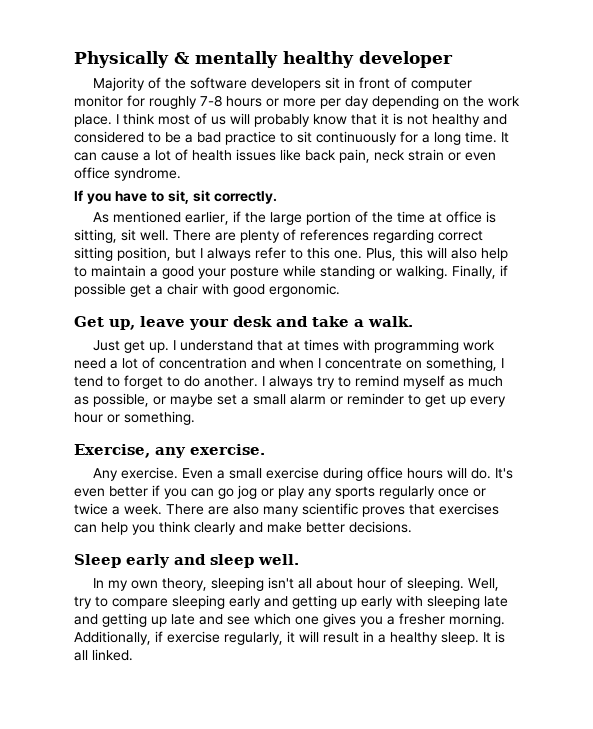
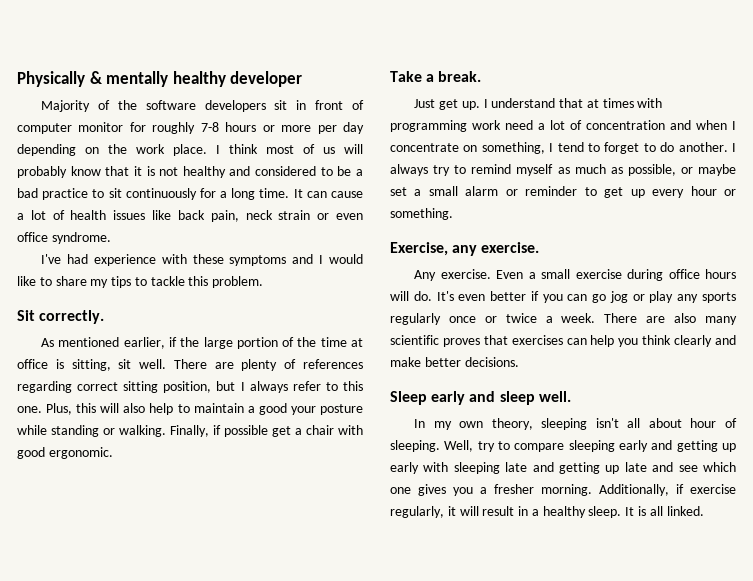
[74,190,210,204] If you have to sit, sit -> [41,254,364,266] [17,276,264,288] [17,310,35,321] I've had experience with these symptoms and I would like to share my tips to tackle this problem. // Sit
[74,316,413,330] Get up, leave your desk and take a walk. -> [390,71,482,82] Take a break.

